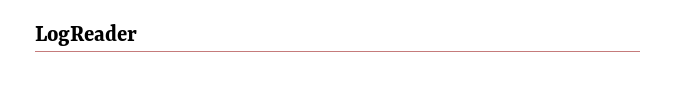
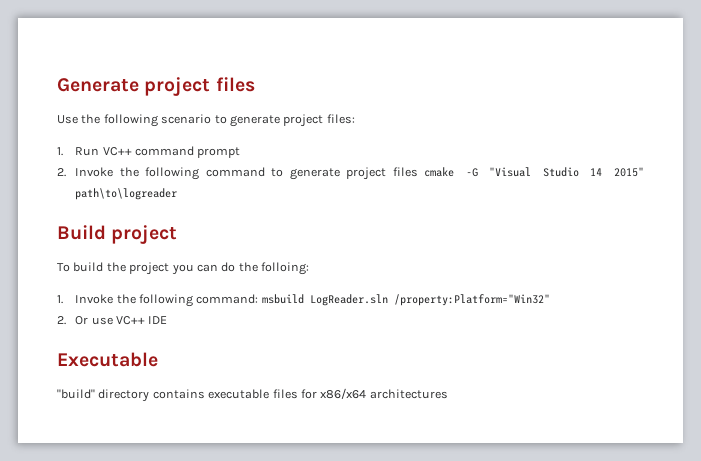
[35,24,137,46] LogReader -> [57,77,255,96] [57,114,355,127] [57,146,241,158] [57,167,644,180] [75,188,178,200] [57,225,178,244] [57,262,309,275] [57,294,550,307] [57,316,168,325] [57,352,158,367] [57,388,448,402] Generate project files // Use the following scenario to generate project files: // 1. Run VC++ command prompt // 2. Invoke the following command to generate project files cmake -G "Visual Studio 14 2015" path\to\logreader // Build project // To build the project you can do the folloing: // 1. Invoke the following command: msbuild LogReader.sln /property:Platform="Win32" // 2. Or use VC++ IDE // Executable // "build" directory contains executable files for x86/x64 architectures

